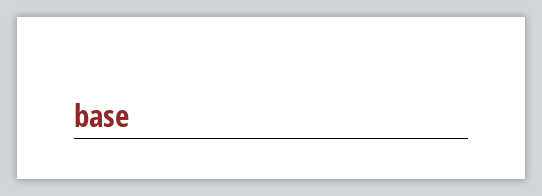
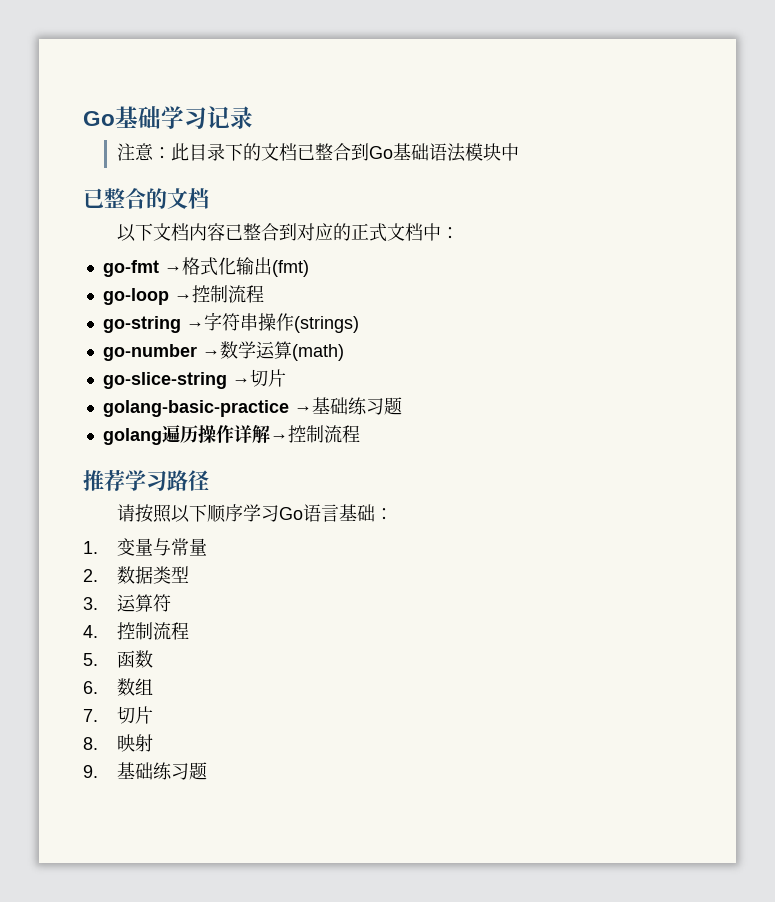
[74,103,129,127] base -> [83,106,253,129] [116,143,519,162] [83,188,209,209] [117,223,460,242] [102,257,309,277] [102,285,264,305] [102,312,359,333] [102,341,344,361] [102,369,286,389] [102,397,402,417] [102,425,360,445] [83,469,209,491] [117,504,394,523] [83,538,207,556] [83,566,189,584] [83,594,171,612] [83,622,189,640] [83,650,153,668] [83,678,153,696] [83,706,153,724] [83,734,153,752] [83,762,207,780] Go基础学习记录 // 注意：此目录下的文档已整合到Go基础语法模块中 // 已整合的文档 // 以下文档内容已整合到对应的正式文档中： // go-fmt →格式化输出(fmt) // go-loop →控制流程 // go-string →字符串操作(strings) // go-number →数学运算(math) // go-slice-string →切片 // golang-basic-practice →基础练习题 // golang遍历操作详解→控制流程 // 推荐学习路径 // 请按照以下顺序学习Go语言基础： // 1.变量与常量 // 2.数据类型 // 3.运算符 // 4.控制流程 // 5.函数 // 6.数组 // 7.切片 // 8.映射 // 9.基础练习题

